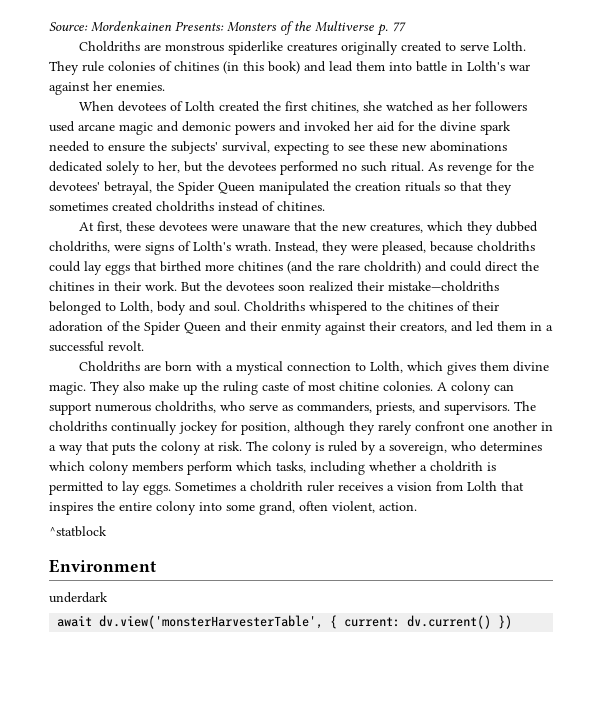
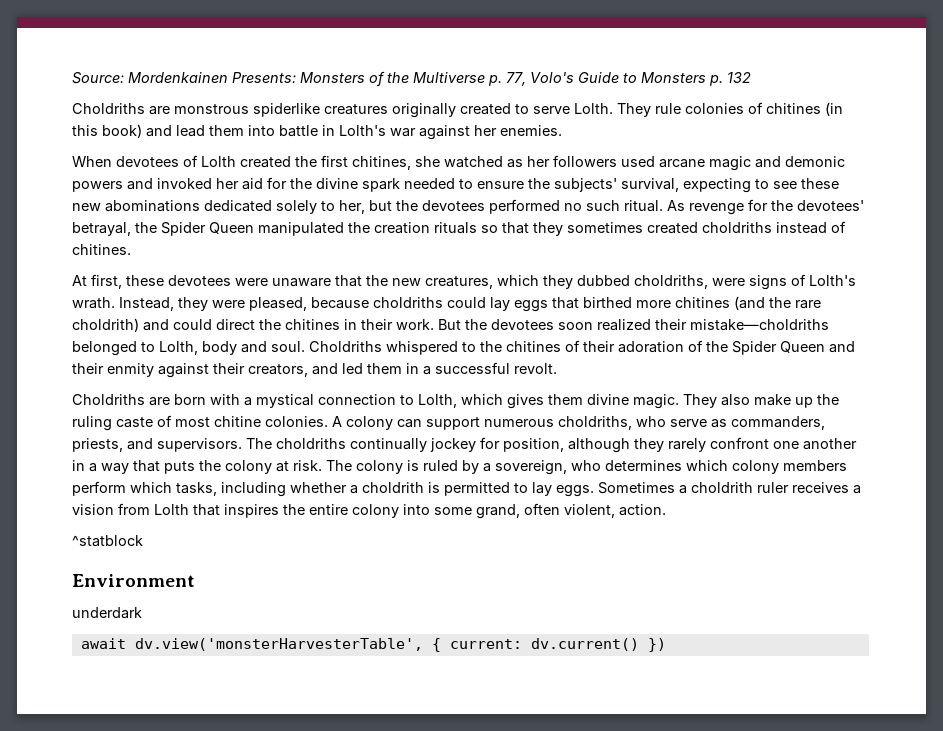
[392,22,406,32] 77 -> [506,72,751,86] 77, Volo's Guide to Monsters p. 132

